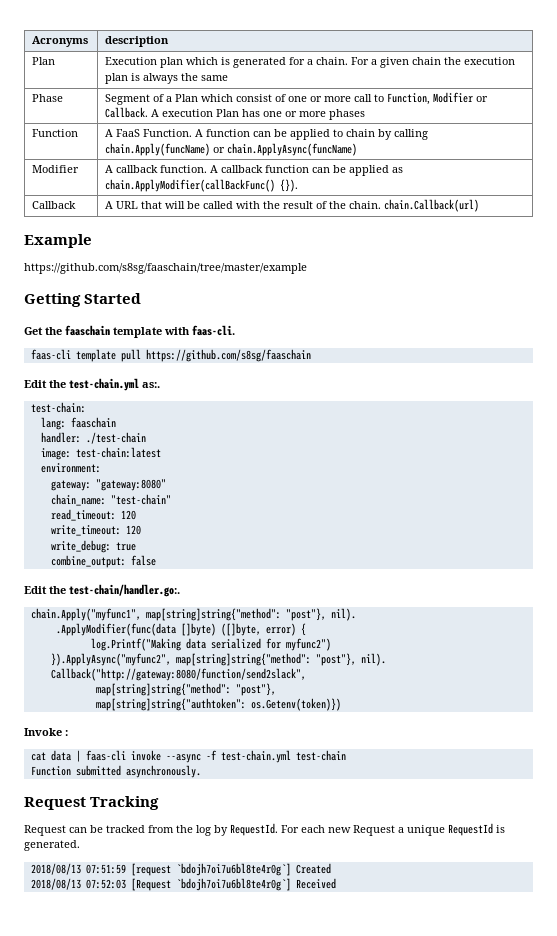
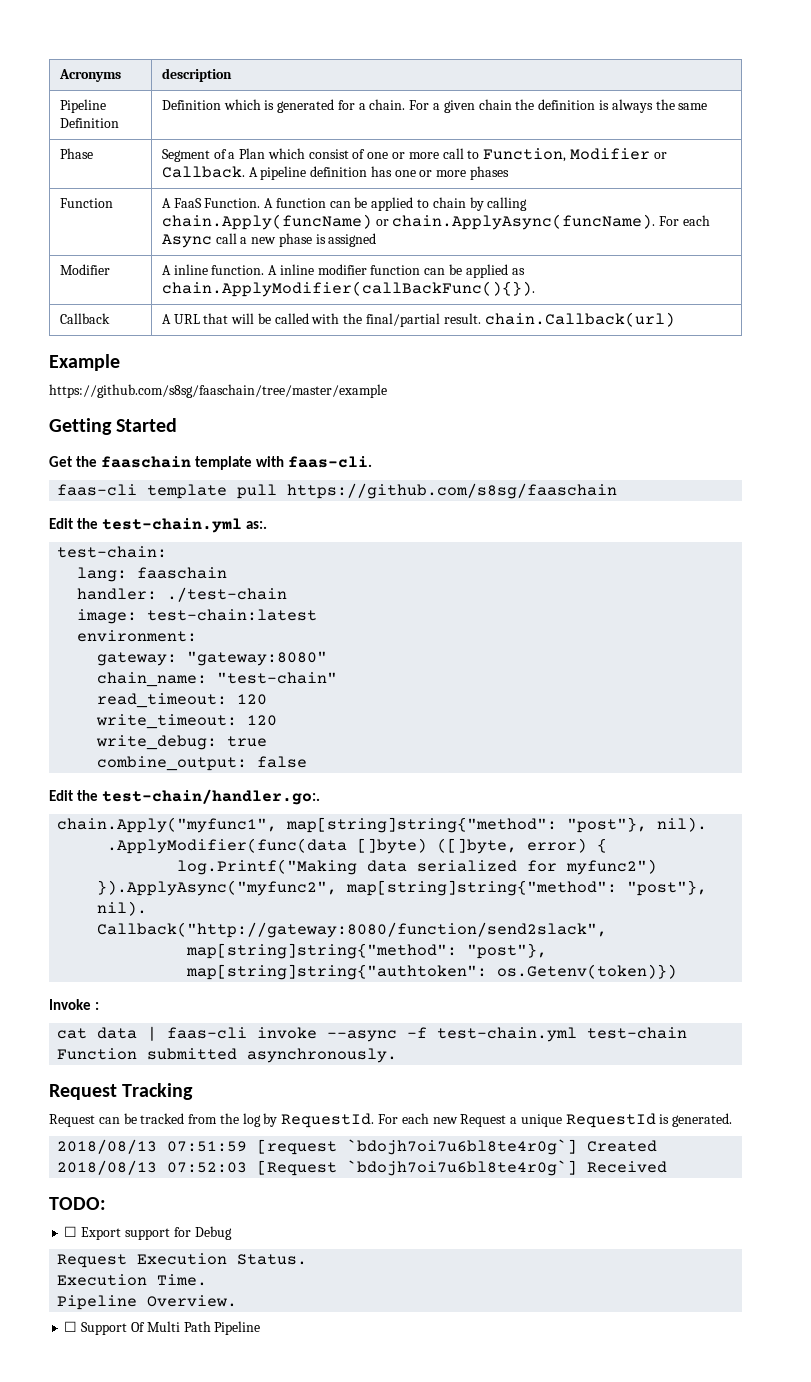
[32,57,56,65] [105,57,184,68] Plan | Execution plan -> [59,99,106,113] [59,118,119,128] [161,100,221,110] Pipeline Definition | Definition
[464,57,516,65] [105,73,129,84] execution plan -> [538,99,596,110] definition
[162,109,240,117] execution Plan -> [260,166,368,180] pipeline definition
[227,143,358,156] chain.ApplyAsync(funcName) -> [392,214,710,230] [161,233,377,248] chain.ApplyAsync(funcName). For each Async call a new phase is assigned
[116,165,159,173] callback -> [173,264,208,275] inline
[221,165,264,173] callback -> [279,264,367,275] inline modifier
[105,179,299,192] chain.ApplyModifier(callBackFunc() {}). -> [161,281,535,297] chain.ApplyModifier(callBackFunc(){}).
[283,201,382,209] result of the chain. -> [366,313,481,327] final/partial result.
(336, 883) none -> [49,1197,106,1210] [64,1226,232,1240] [57,1253,308,1268] [57,1274,208,1286] [57,1295,238,1310] [64,1321,261,1335] // TODO: // ☐ Export support for Debug // Request Execution Status. // Execution Time. // Pipeline Overview. // ☐ Support Of Multi Path Pipeline

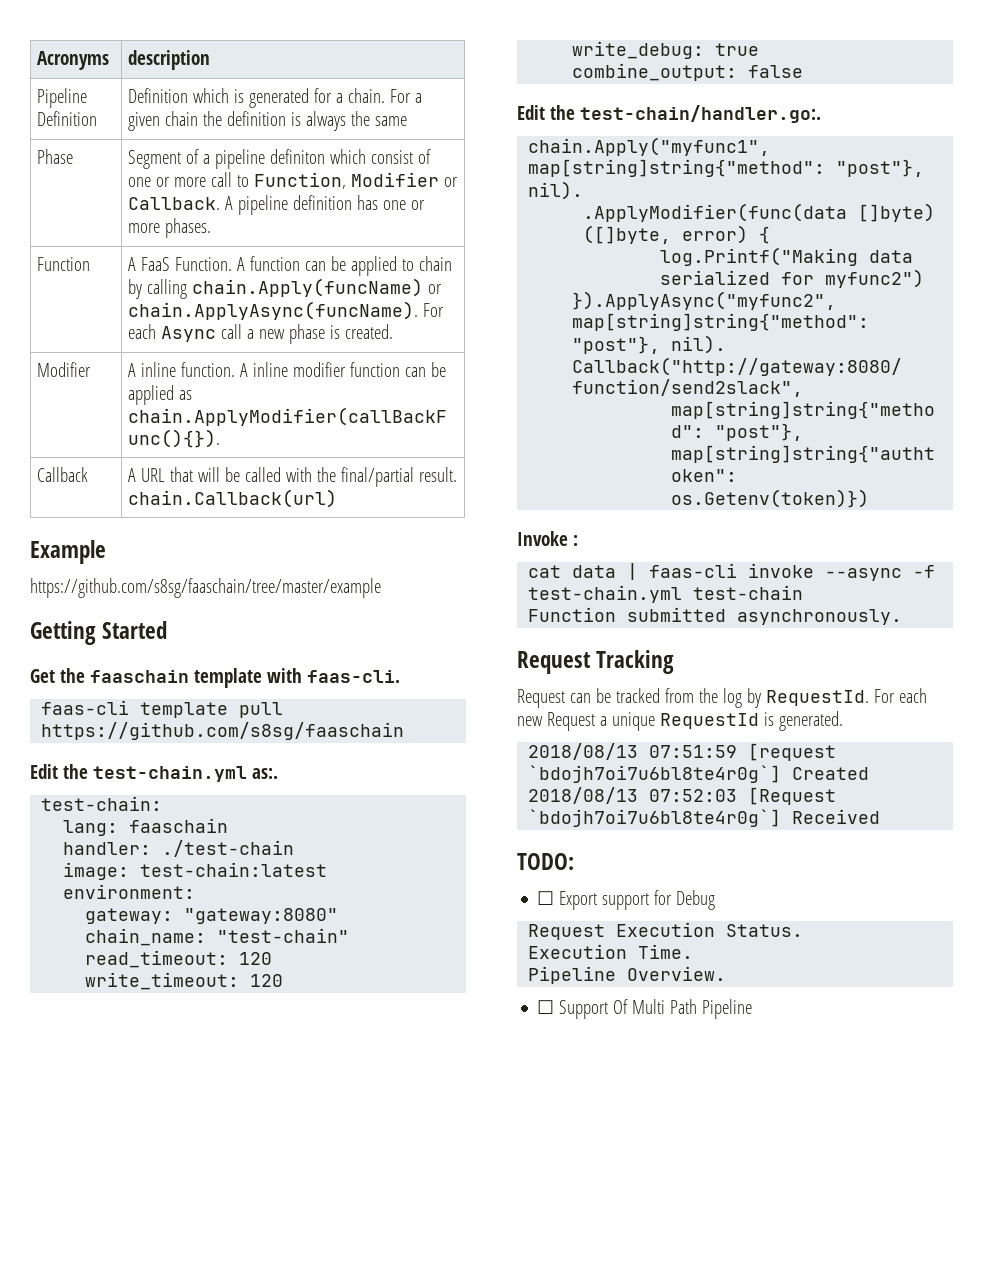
[239,148,266,159] Plan -> [215,149,326,169] pipeline definiton
[470,166,510,180] phases -> [165,218,212,238] phases.
[328,233,377,247] assigned -> [345,324,394,339] created.

